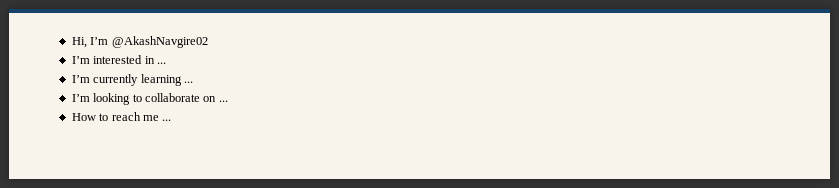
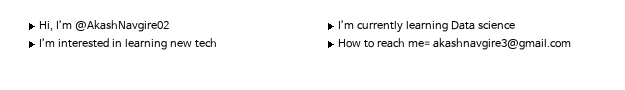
[156,62,166,64] ... -> [125,38,217,50] learning new tech
[183,81,193,83] [71,93,228,105] ... // I’m looking to collaborate on ... -> [451,21,515,30] Data science
[142,115,172,121] me ... -> [408,38,571,50] me= akashnavgire3@gmail.com

